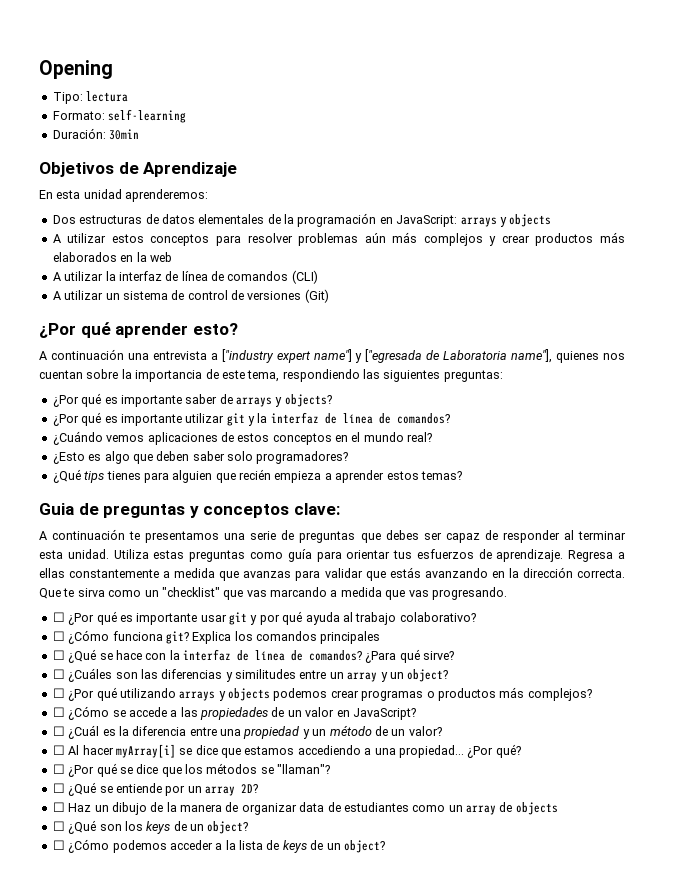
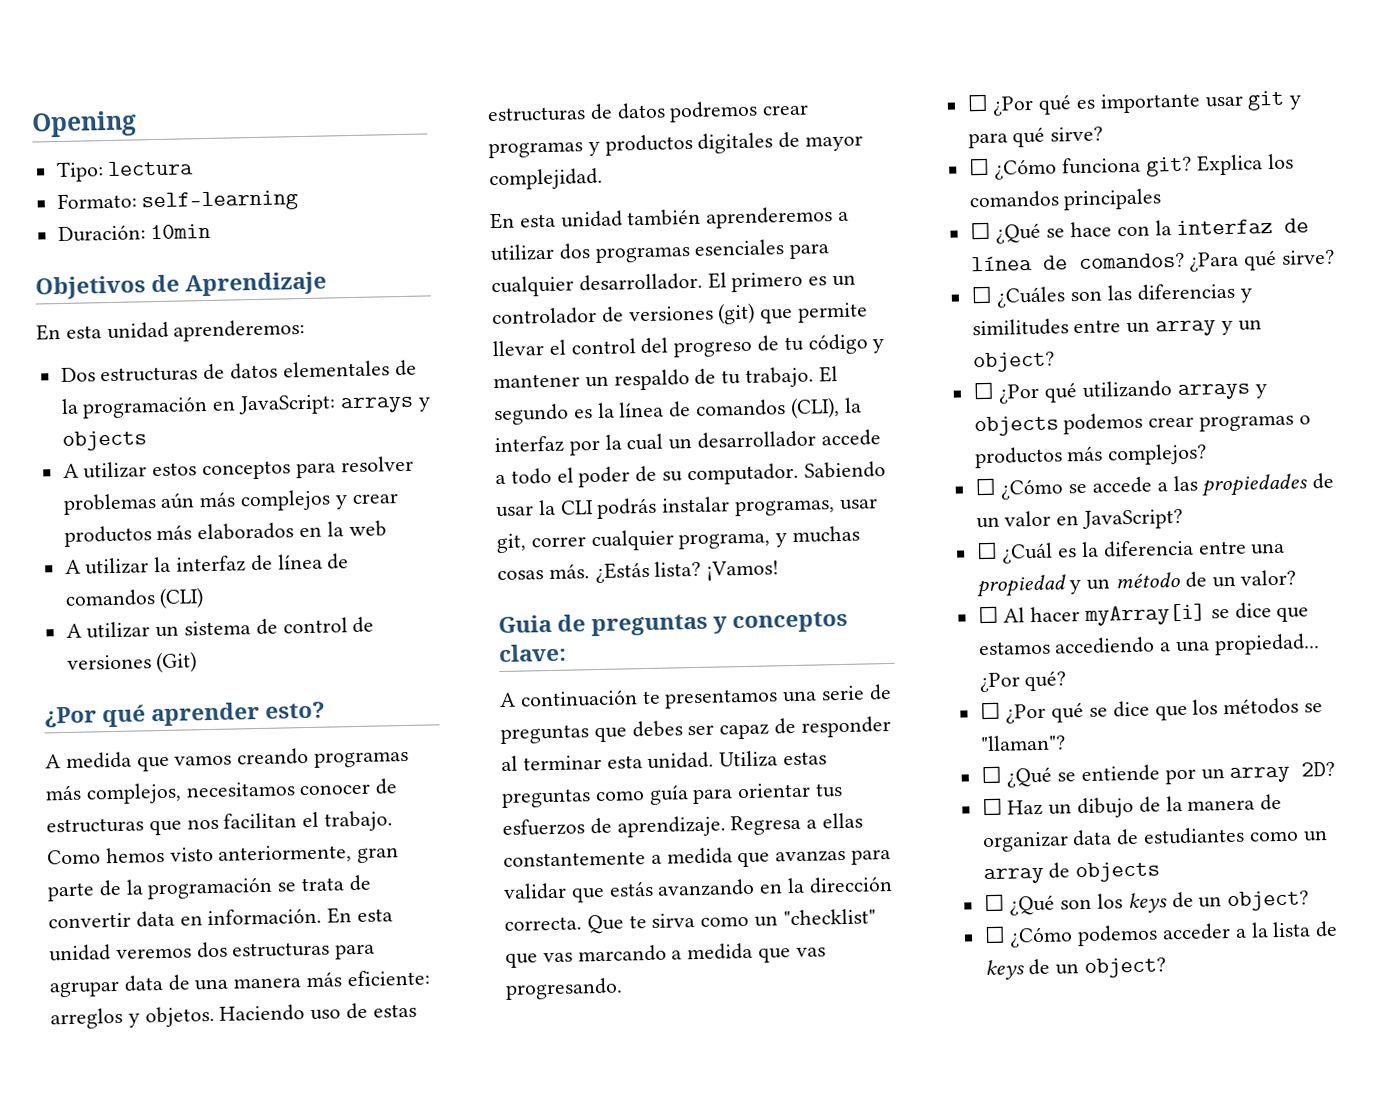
[109,129,140,140] 30min -> [150,223,212,240] 10min
[50,349,626,363] [39,369,503,382] [52,393,332,407] [52,412,450,426] [52,431,433,445] [52,451,349,464] [52,469,462,483] continuación una entrevista a ["industry expert name"] y ["egresada de Laboratoria name"], quienes nos cuentan sobre la importancia de este tema, respondiendo las siguientes preguntas: // ¿Por qué es importante saber de arrays y objects? // ¿Por qué es importante utilizar git y la interfaz de línea de comandos? // ¿Cuándo vemos aplicaciones de estos conceptos en el mundo real? // ¿Esto es algo que deben saber solo programadores? // ¿Qué tips tienes para alguien que recién empieza a aprender estos temas? -> [65,747,410,772] [45,778,398,805] [46,810,394,836] [47,844,400,865] [47,874,371,902] [48,907,394,929] [49,941,376,962] [49,969,430,998] [50,1002,417,1030] [487,100,810,123] [488,131,864,159] [489,167,603,191] [490,206,850,230] [490,239,831,263] [491,271,857,298] [492,302,869,326] [492,333,885,358] [493,366,838,391] [493,396,862,426] [494,429,881,456] [495,461,886,488] [496,496,878,519] [496,525,861,554] [497,560,780,584] medida que vamos creando programas más complejos, necesitamos conocer de estructuras que nos facilitan el trabajo. Como hemos visto anteriormente, gran parte de la programación se trata de convertir data en información. En esta unidad veremos dos estructuras para agrupar data de una manera más eficiente: arreglos y objetos. Haciendo uso de estas estructuras de datos podremos crear programas y productos digitales de mayor complejidad. // En esta unidad también aprenderemos a utilizar dos programas esenciales para cualquier desarrollador. El primero es un controlador de versiones (git) que permite llevar el control del progreso de tu código y mantener un respaldo de tu trabajo. El segundo es la línea de comandos (CLI), la interfaz por la cual un desarrollador accede a todo el poder de su computador. Sabiendo usar la CLI podrás instalar programas, usar git, correr cualquier programa, y muchas cosas más. ¿Estás lista? ¡Vamos!
[259,611,476,625] por qué ayuda al trabajo colaborativo? -> [967,126,1104,149] para qué sirve?

